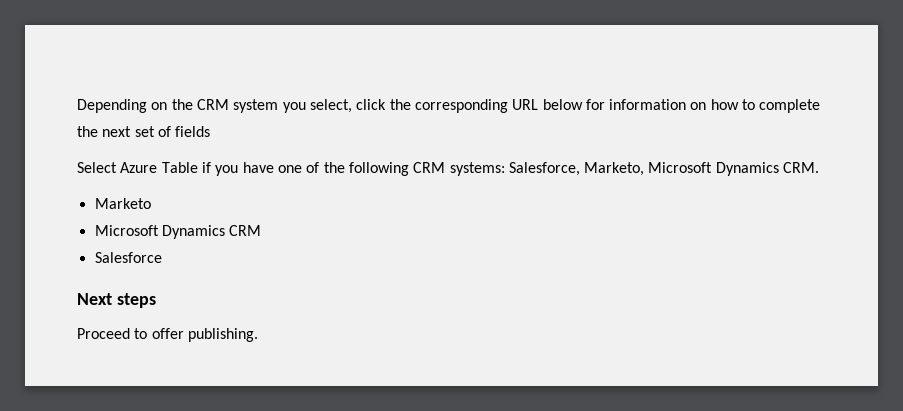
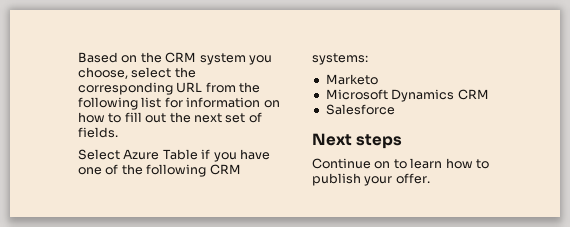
[77,99,147,113] Depending -> [78,52,118,63] Based
[309,99,387,113] select, click -> [78,67,172,79] choose, select
[542,99,583,110] below -> [205,82,261,93] [78,97,162,110] from the following list
[759,99,821,113] complete -> [124,112,167,123] fill out
[175,126,211,137] fields -> [78,127,118,138] fields.
[508,162,820,176] Salesforce, Marketo, Microsoft Dynamics CRM. -> (368, 59) none
[77,328,258,342] Proceed to offer publishing. -> [312,158,489,169] [312,173,430,186] Continue on to learn how to publish your offer.

